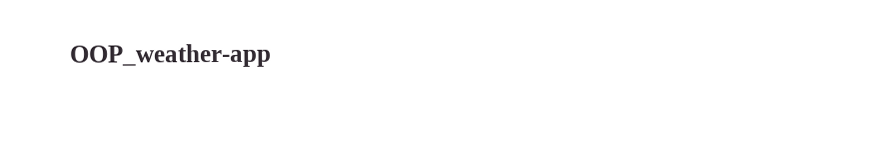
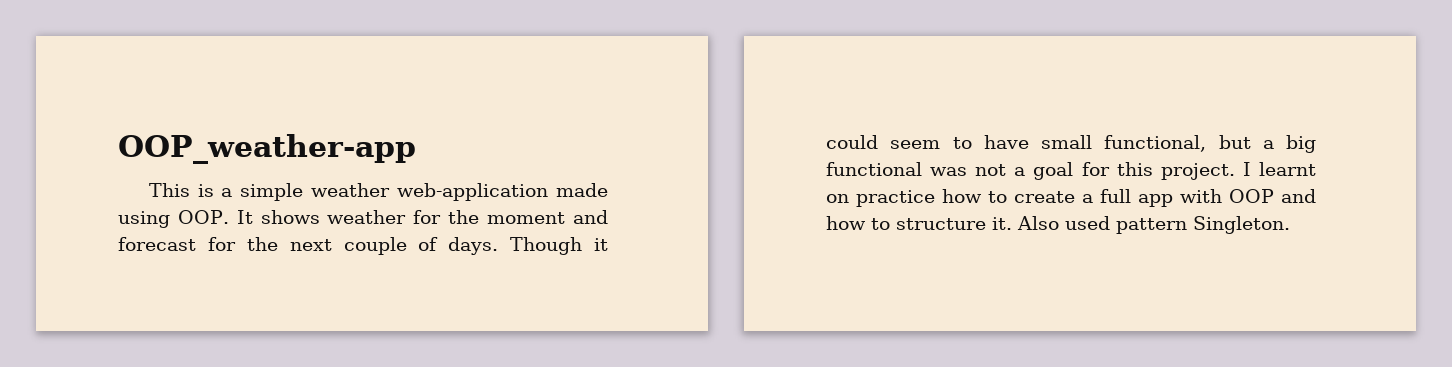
(271, 55) none -> [148,183,608,201] [118,210,608,228] [118,237,608,255] [826,135,1316,153] [826,162,1316,180] [826,189,1316,207] [826,216,1290,234] // This is a simple weather web-application made using OOP. It shows weather for the moment and forecast for the next couple of days. Though it could seem to have small functional, but a big functional was not a goal for this project. I learnt on practice how to create a full app with OOP and how to structure it. Also used pattern Singleton.

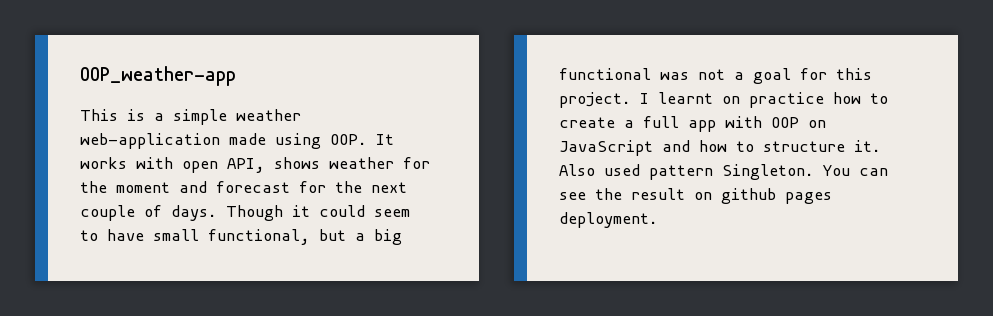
(253, 217) none -> [80,157,265,173] works with open API,
(1274, 196) none -> [808,120,826,128] [559,140,653,156] on JavaScript
(1290, 225) none -> [823,165,888,176] [559,188,832,204] [559,212,658,228] You can see the result on github pages deployment.

